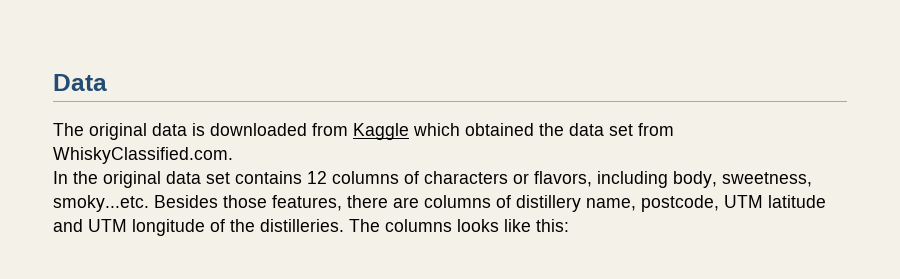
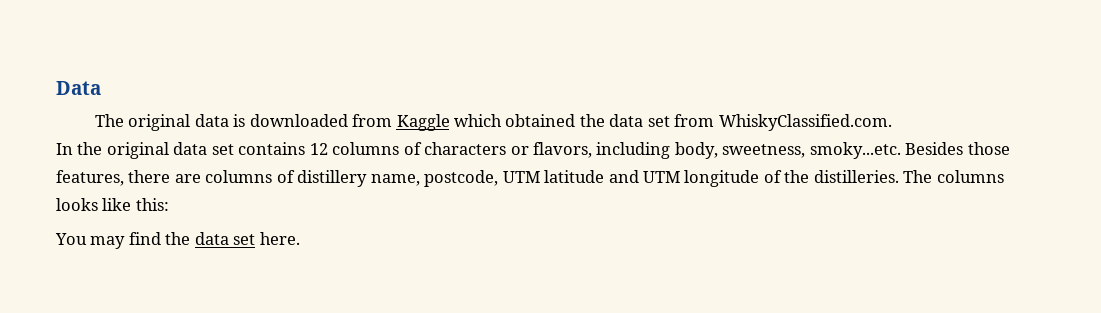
(569, 225) none -> [55,232,300,249] // You may find the data set here.

